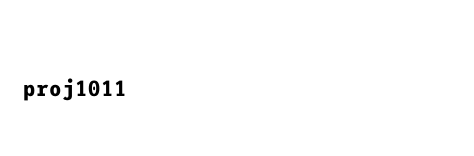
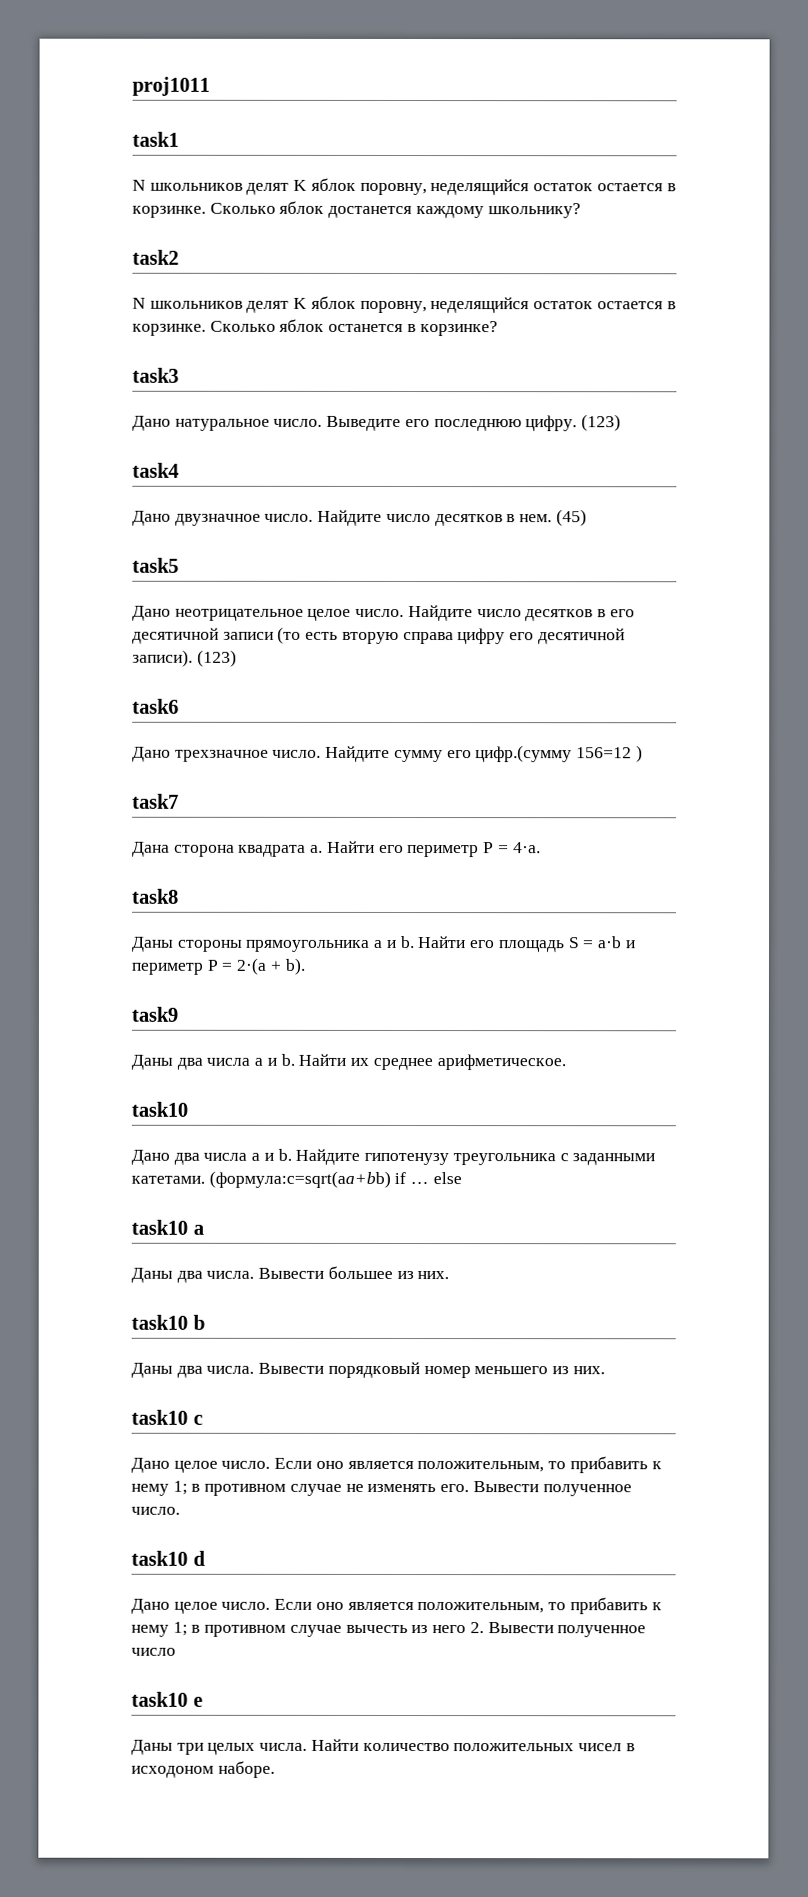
(127, 89) none -> [132,131,179,147] [132,177,676,196] [132,200,581,219] [132,249,179,265] [132,295,676,314] [132,318,498,337] [132,367,179,383] [132,414,622,432] [132,462,179,478] [132,509,587,527] [132,557,179,573] [132,605,635,622] [132,626,625,645] [132,649,237,667] [132,698,179,714] [132,745,643,763] [132,793,179,809] [132,840,541,858] [132,888,179,904] [131,935,636,953] [131,957,305,975] [131,1006,178,1022] [131,1053,566,1071] [131,1101,188,1117] [131,1148,656,1166] [131,1170,462,1188] [131,1219,204,1235] [131,1265,450,1283] [131,1314,205,1330] [131,1361,605,1379] [131,1409,203,1425] [131,1456,662,1474] [131,1480,632,1497] [131,1506,180,1515] [131,1550,206,1566] [131,1597,662,1615] [131,1621,647,1638] [131,1647,176,1656] [131,1691,203,1707] [131,1738,635,1755] [131,1760,275,1778] // task1 // N школьников делят K яблок поровну, неделящийся остаток остается в корзинке. Сколько яблок достанется каждому школьнику? // task2 // N школьников делят K яблок поровну, неделящийся остаток остается в корзинке. Сколько яблок останется в корзинке? // task3 // Дано натуральное число. Выведите его последнюю цифру. (123) // task4 // Дано двузначное число. Найдите число десятков в нем. (45) // task5 // Дано неотрицательное целое число. Найдите число десятков в его десятичной записи (то есть вторую справа цифру его десятичной записи). (123) // task6 // Дано трехзначное число. Найдите сумму его цифр.(сумму 156=12 ) // task7 // Дана сторона квадрата a. Найти его периметр P = 4·a. // task8 // Даны стороны прямоугольника a и b. Найти его площадь S = a·b и периметр P = 2·(a + b). // task9 // Даны два числа a и b. Найти их среднее арифметическое. // task10 // Дано два числа a и b. Найдите гипотенузу треугольника с заданными катетами. (формула:c=sqrt(aa+bb) if … else // task10 a // Даны два числа. Вывести большее из них. // task10 b // Даны два числа. Вывести порядковый номер меньшего из них. // task10 c // Дано целое число. Если оно является положительным, то прибавить к нему 1; в противном случае не изменять его. Вывести полученное число. // task10 d // Дано целое число. Если оно является положительным, то прибавить к нему 1; в противном случае вычесть из него 2. Вывести полученное число // task10 e // Даны три целых числа. Найти количество положительных чисел в исходoном наборе.

